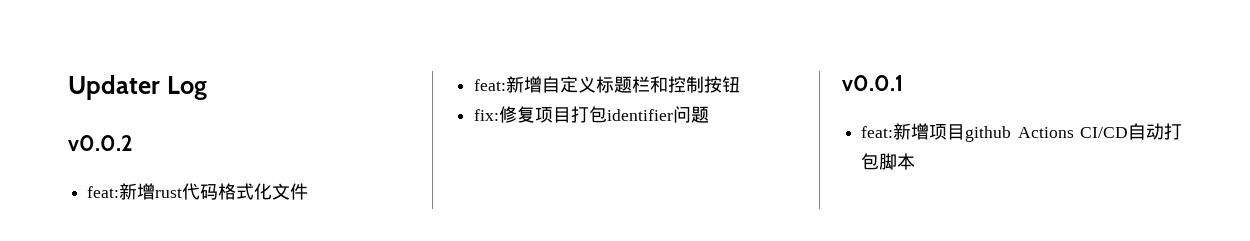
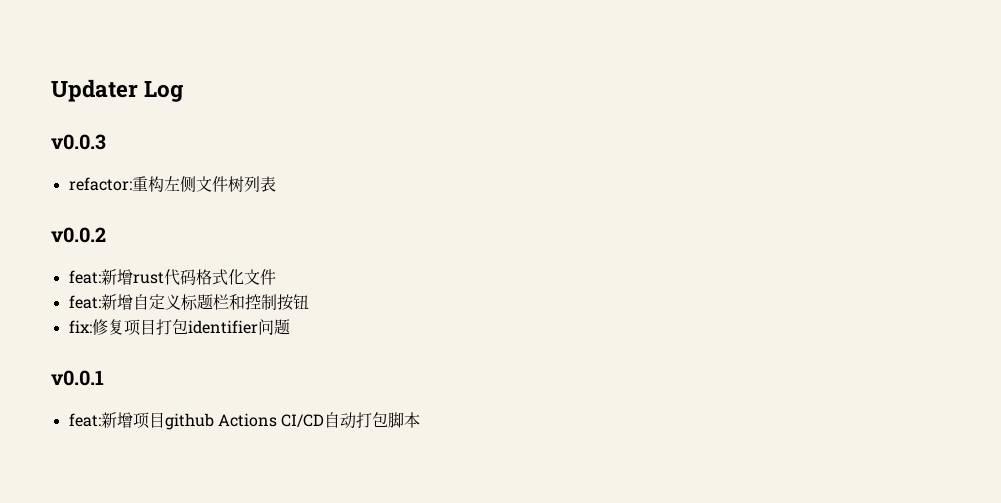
(207, 88) none -> [51,134,106,150] [68,176,276,192] // v0.0.3 // refactor:重构左侧文件树列表

